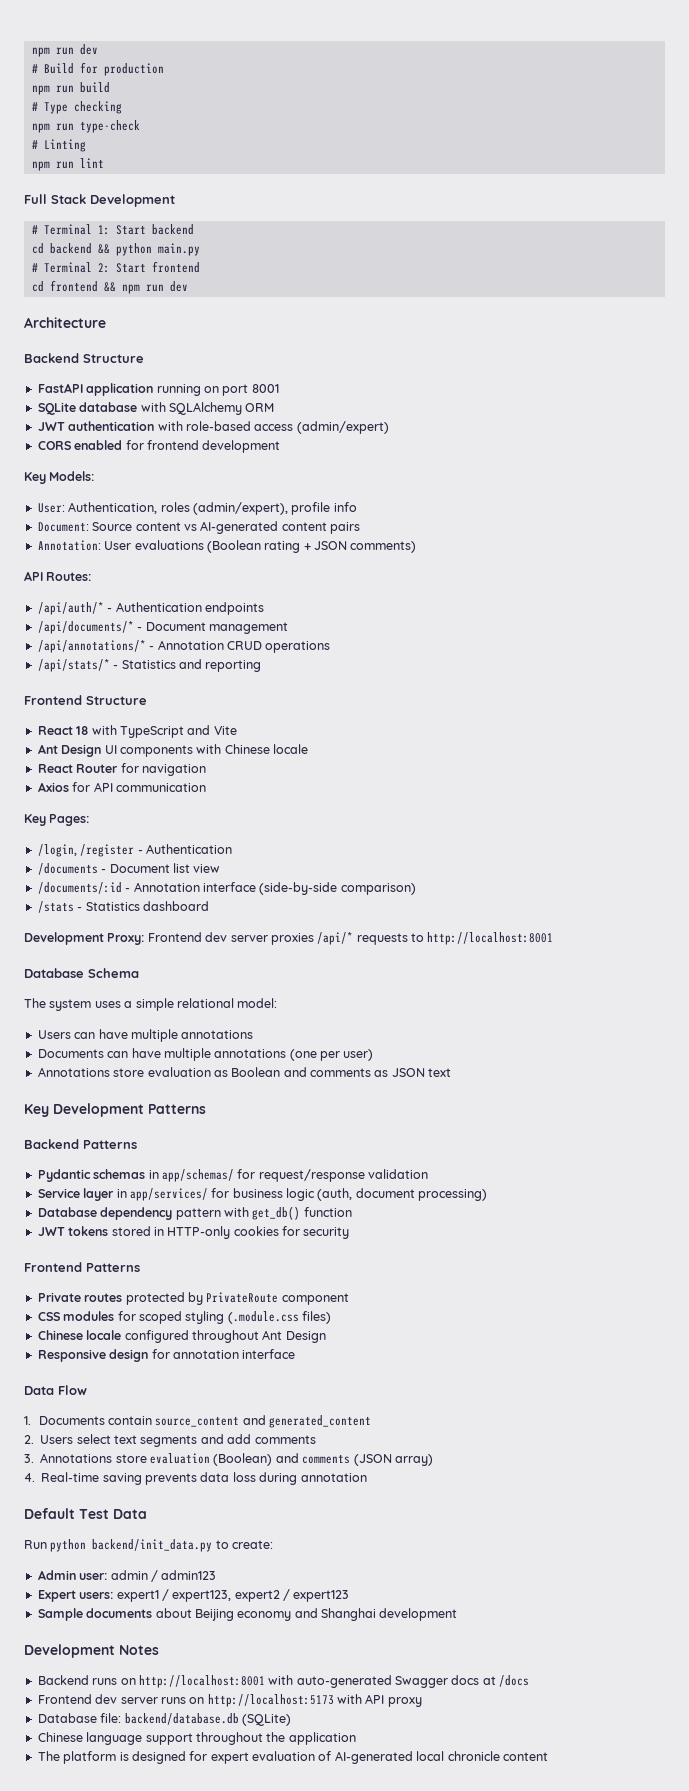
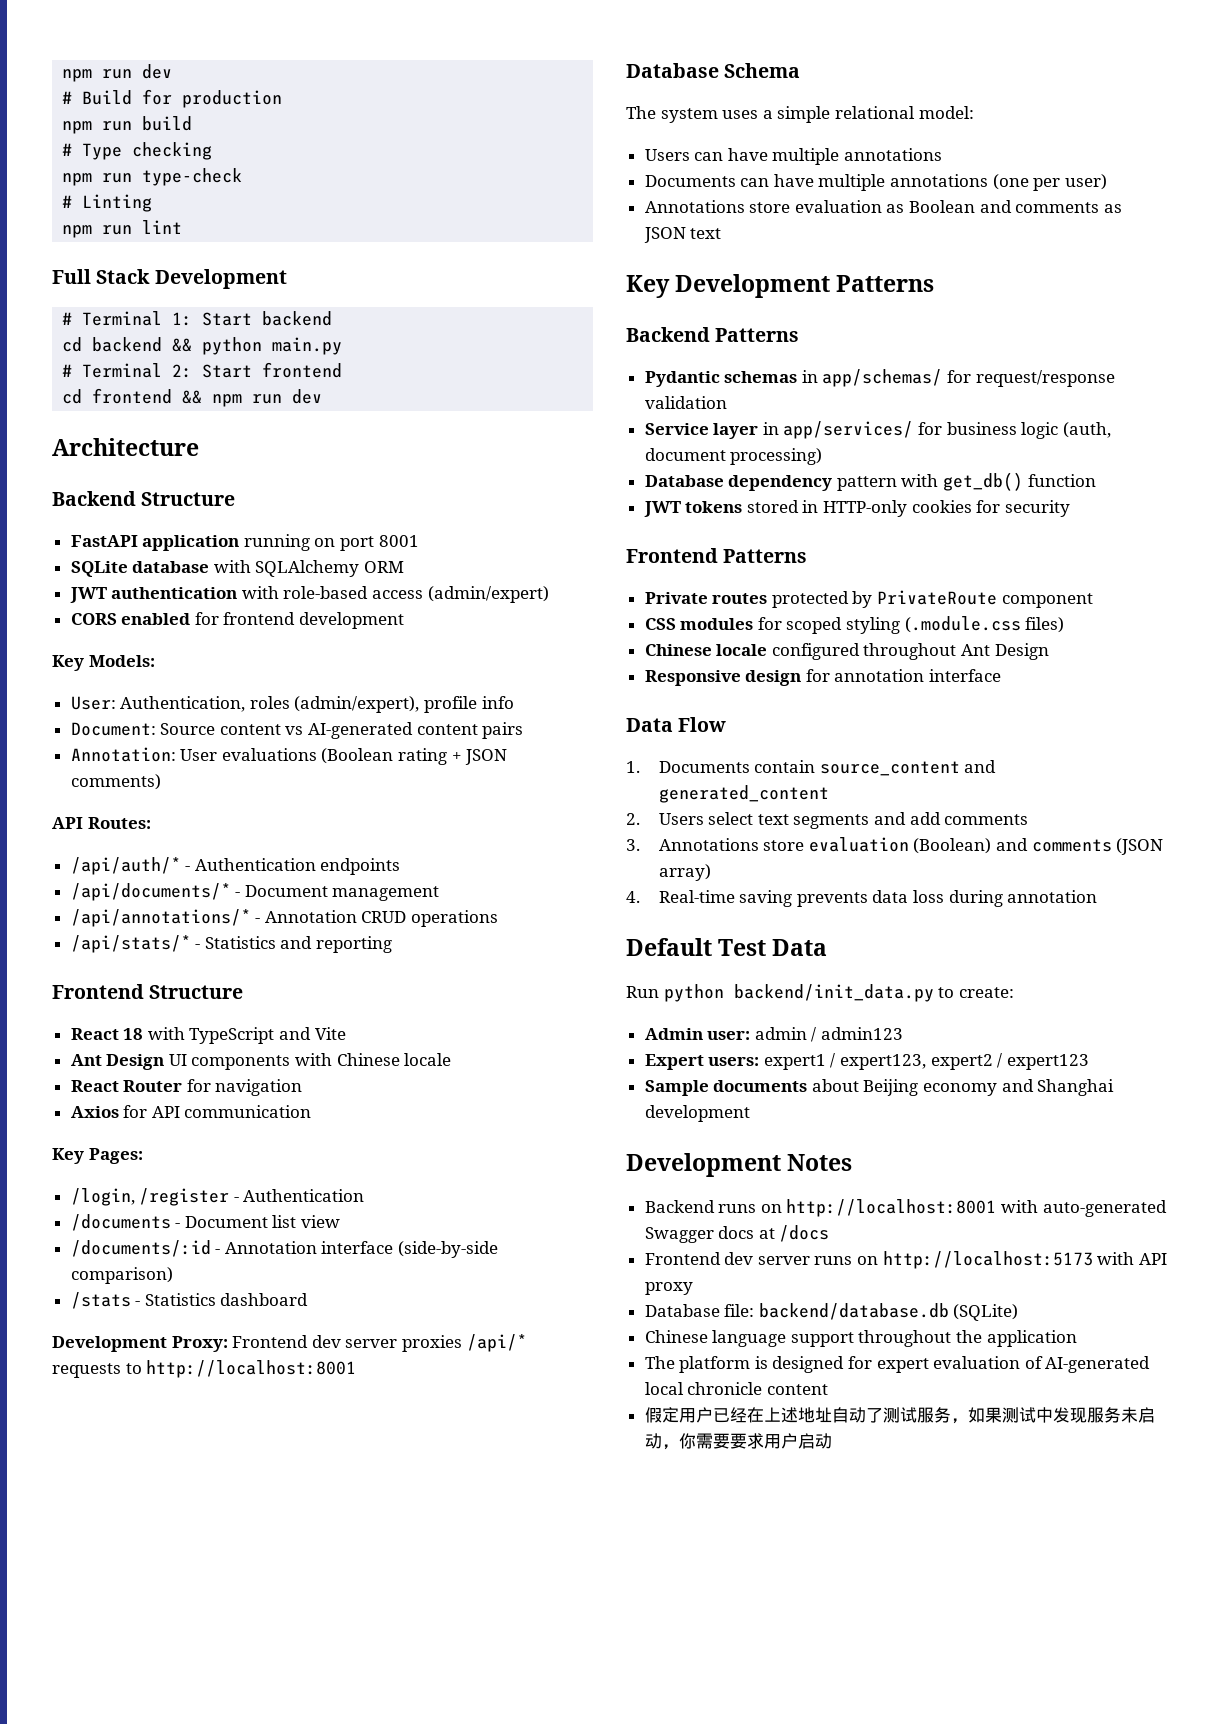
(548, 1756) none -> [644,1407,1155,1424] [644,1433,832,1450] // 假定用户已经在上述地址自动了测试服务，如果测试中发现服务未启动，你需要要求用户启动

